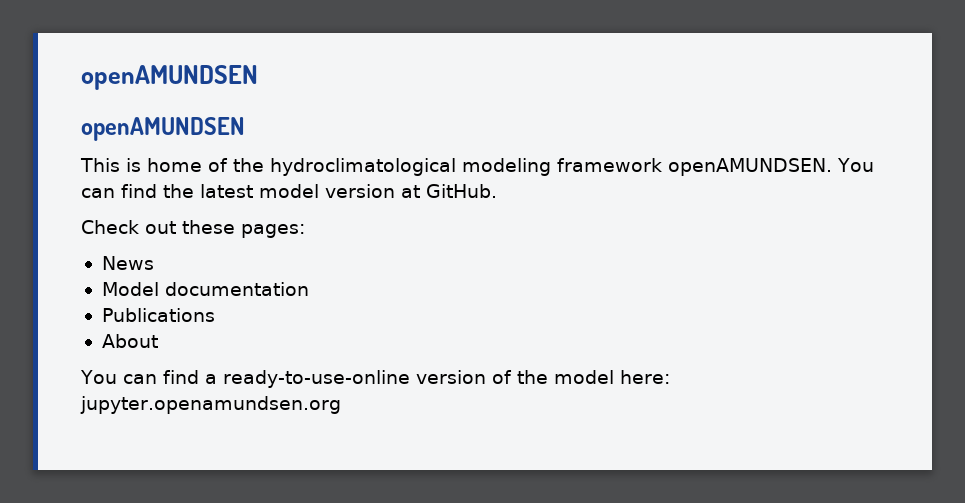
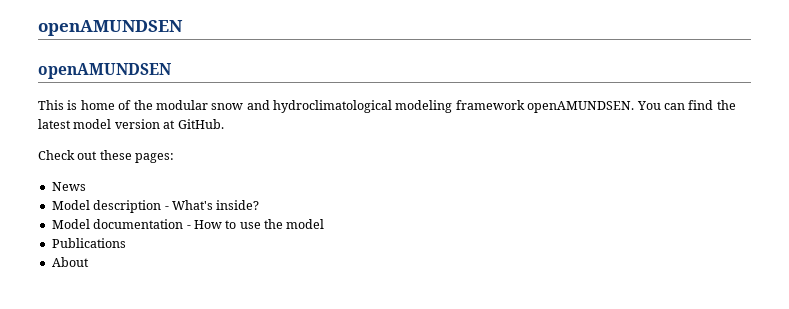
(264, 165) none -> [155,100,270,110] modular snow and
[164,282,309,296] [101,308,215,322] [101,334,158,348] [80,370,670,388] [80,396,341,414] documentation // Publications // About // You can find a ready-to-use-online version of the model here: jupyter.openamundsen.org -> [93,200,260,213] [51,219,325,229] [51,238,126,248] [51,257,89,267] description - What's inside? // Model documentation - How to use the model // Publications // About

